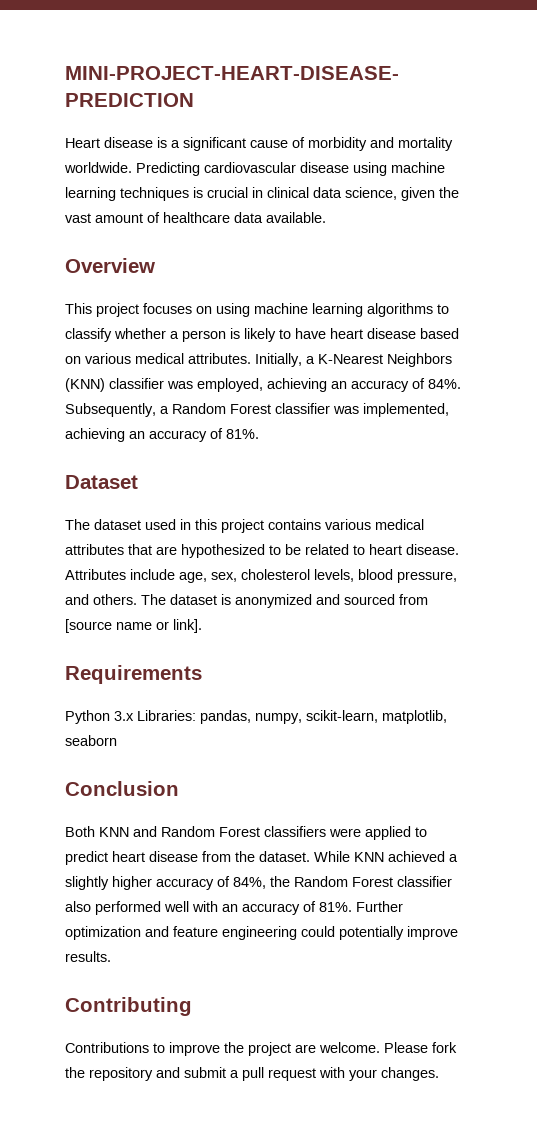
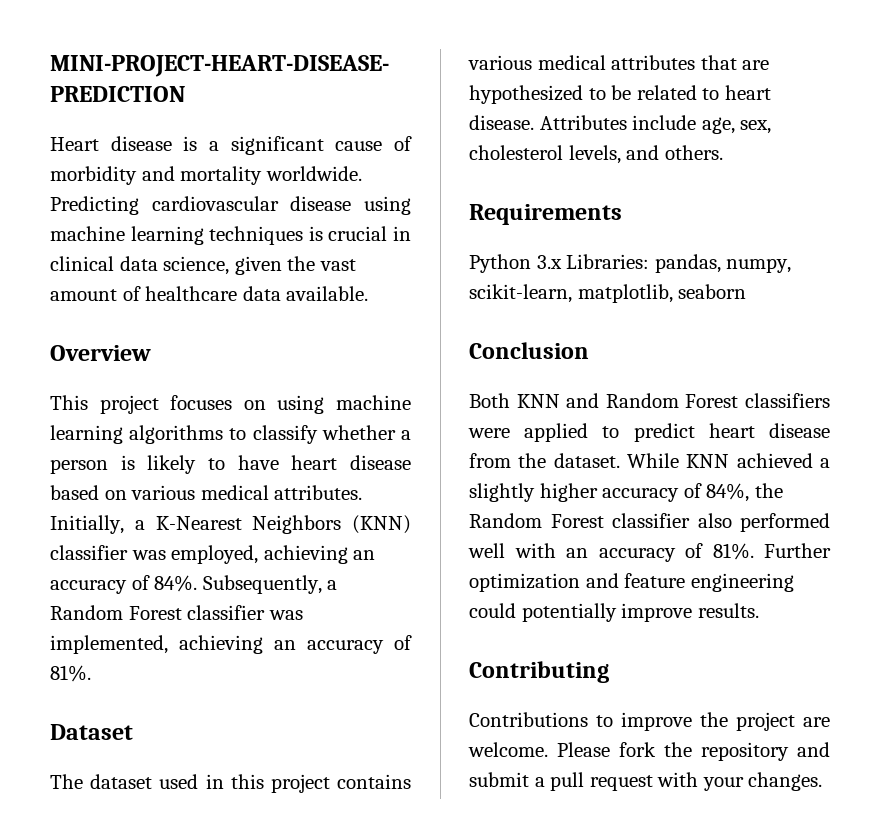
[358,569,457,583] blood pressure, -> (621, 154) none
[141,594,428,608] [65,619,202,633] The dataset is anonymized and sourced from [source name or link]. -> (723, 152) none

